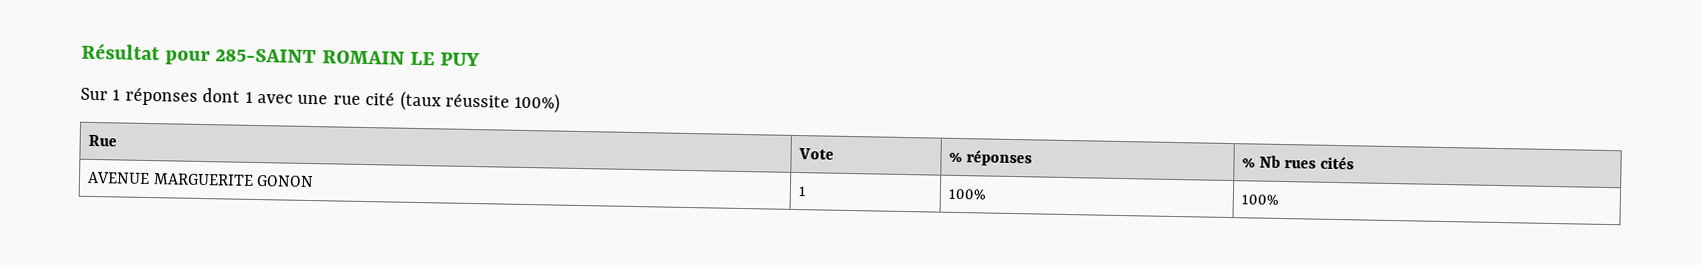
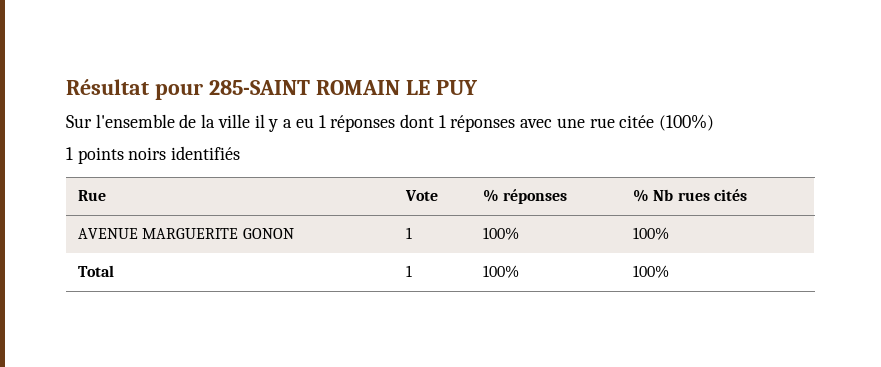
(108, 94) none -> [95,114,314,132] l'ensemble de la ville il y a eu
(253, 97) none -> [450,115,516,132] réponses
[365,90,561,114] cité (taux réussite 100%) -> [619,114,715,131] [66,146,241,164] citée (100%) // 1 points noirs identifiés
(1279, 199) none -> [77,265,114,277] [405,265,412,277] [482,265,519,278] [632,265,669,278] // Total | 1 | 100% | 100%

